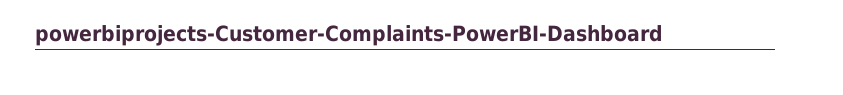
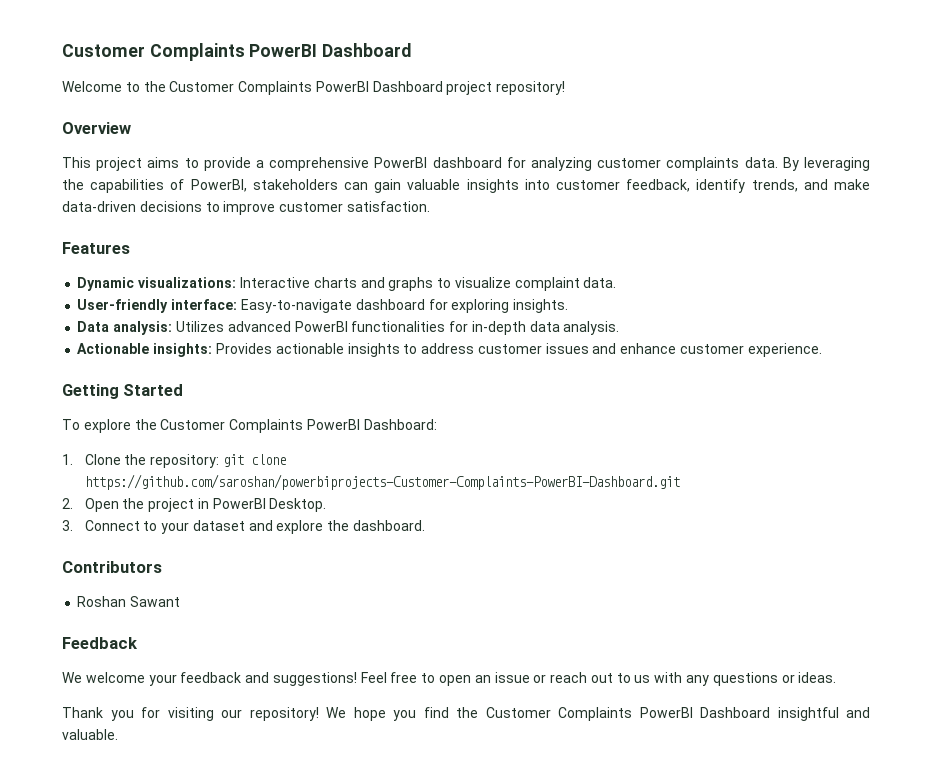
[35,25,663,46] powerbiprojects-Customer-Complaints-PowerBI-Dashboard -> [62,43,412,61] [62,81,566,95] [62,122,131,134] [62,157,871,171] [62,179,871,193] [62,201,430,215] [62,242,130,254] [77,277,617,291] [77,299,569,313] [77,321,620,335] [77,343,822,357] [62,384,184,399] [62,419,437,433] [62,454,286,468] [84,474,680,490] [62,498,327,512] [62,520,425,534] [62,561,162,573] [77,596,181,607] [62,637,138,649] [62,672,837,686] [62,707,870,721] [62,729,118,740] Customer Complaints PowerBI Dashboard // Welcome to the Customer Complaints PowerBI Dashboard project repository! // Overview // This project aims to provide a comprehensive PowerBI dashboard for analyzing customer complaints data. By leveraging the capabilities of PowerBI, stakeholders can gain valuable insights into customer feedback, identify trends, and make data-driven decisions to improve customer satisfaction. // Features // Dynamic visualizations: Interactive charts and graphs to visualize complaint data. // User-friendly interface: Easy-to-navigate dashboard for exploring insights. // Data analysis: Utilizes advanced PowerBI functionalities for in-depth data analysis. // Actionable insights: Provides actionable insights to address customer issues and enhance customer experience. // Getting Started // To explore the Customer Complaints PowerBI Dashboard: // 1. Clone the repository: git clone https://github.com/saroshan/powerbiprojects-Customer-Complaints-PowerBI-Dashboard.git // 2. Open the project in PowerBI Desktop. // 3. Connect to your dataset and explore the dashboard. // Contributors // Roshan Sawant // Feedback // We welcome your feedback and suggestions! Feel free to open an issue or reach out to us with any questions or ideas. // Thank you for visiting our repository! We hope you find the Customer Complaints PowerBI Dashboard insightful and valuable.

